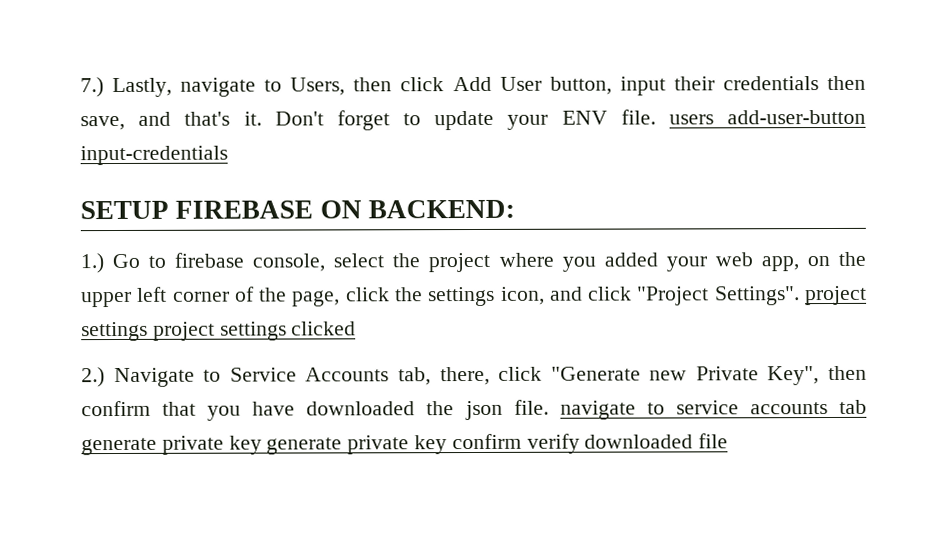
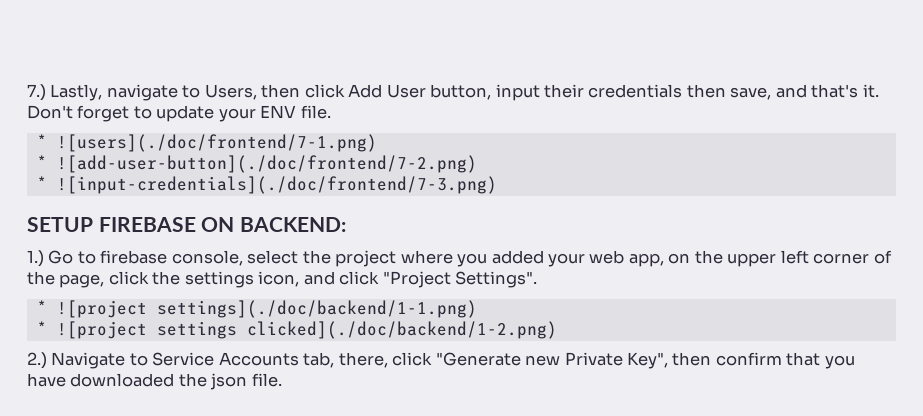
[668,109,866,125] [80,145,228,166] users add-user-button input-credentials -> [36,134,377,152] [36,155,477,173] [36,176,497,194] // * ![users](./doc/frontend/7-1.png) // * ![add-user-button](./doc/frontend/7-2.png) // * ![input-credentials](./doc/frontend/7-3.png)
[805,285,868,306] [81,321,357,342] project settings project settings clicked -> [36,300,477,318] [36,321,557,339] // * ![project settings](./doc/backend/1-1.png) // * ![project settings clicked](./doc/backend/1-2.png)
[559,399,867,420] [81,433,729,456] navigate to service accounts tab generate private key generate private key confirm verify downloaded file -> (282, 380) none

